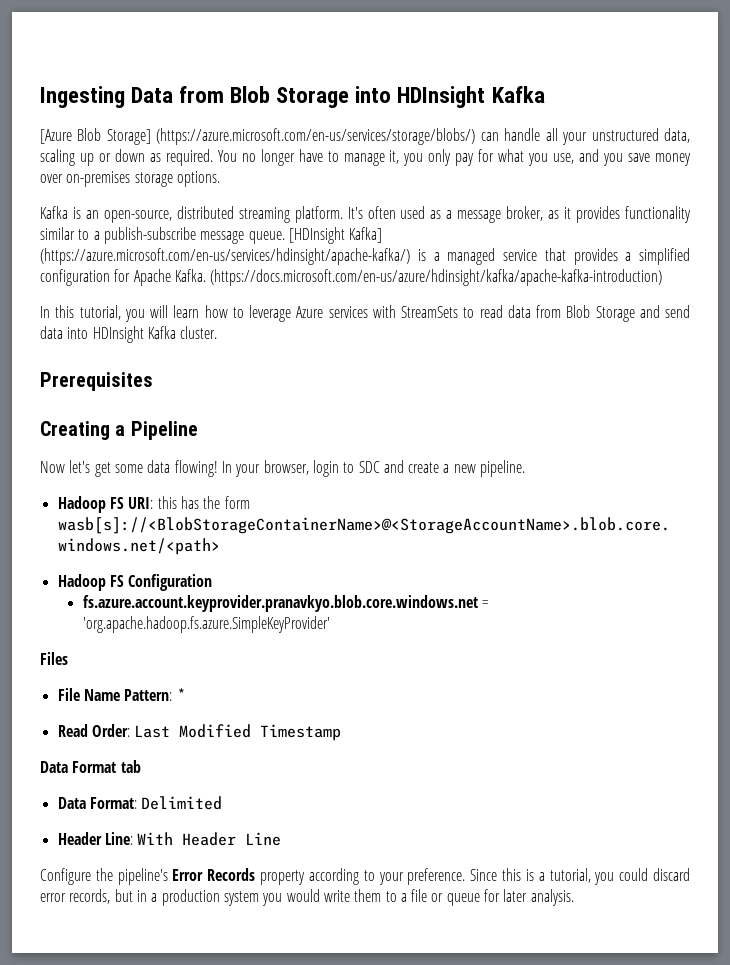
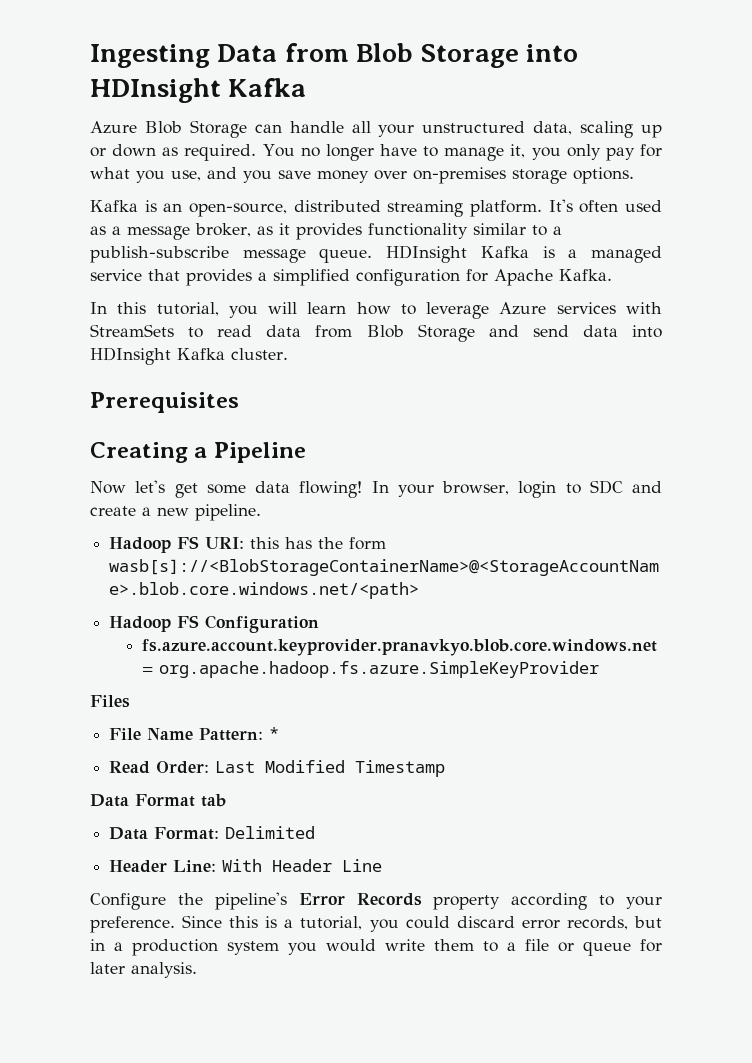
[40,128,476,145] [Azure Blob Storage] (https://azure.microsoft.com/en-us/services/storage/blobs/) -> [90,120,247,138] Azure Blob Storage
[288,227,383,244] [40,248,410,265] [HDInsight Kafka] (https://azure.microsoft.com/en-us/services/hdinsight/apache-kafka/) -> [386,245,529,263] HDInsight Kafka
[210,269,663,286] (https://docs.microsoft.com/en-us/azure/hdinsight/kafka/apache-kafka-introduction) -> (612, 275) none
[82,616,330,633] 'org.apache.hadoop.fs.azure.SimpleKeyProvider' -> [159,661,600,678] org.apache.hadoop.fs.azure.SimpleKeyProvider

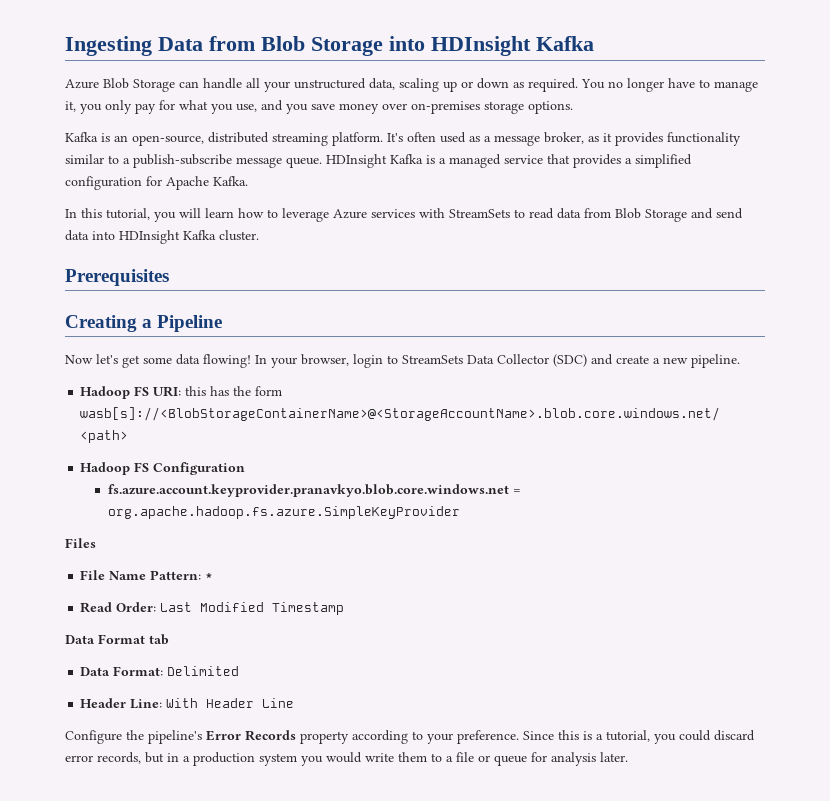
[589,480,623,494] SDC -> [402,354,587,367] StreamSets Data Collector (SDC)
[90,962,197,978] later analysis. -> [551,752,628,766] analysis later.

